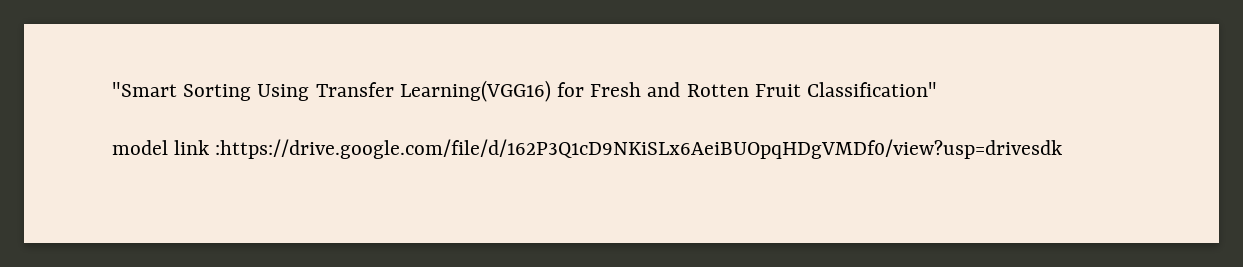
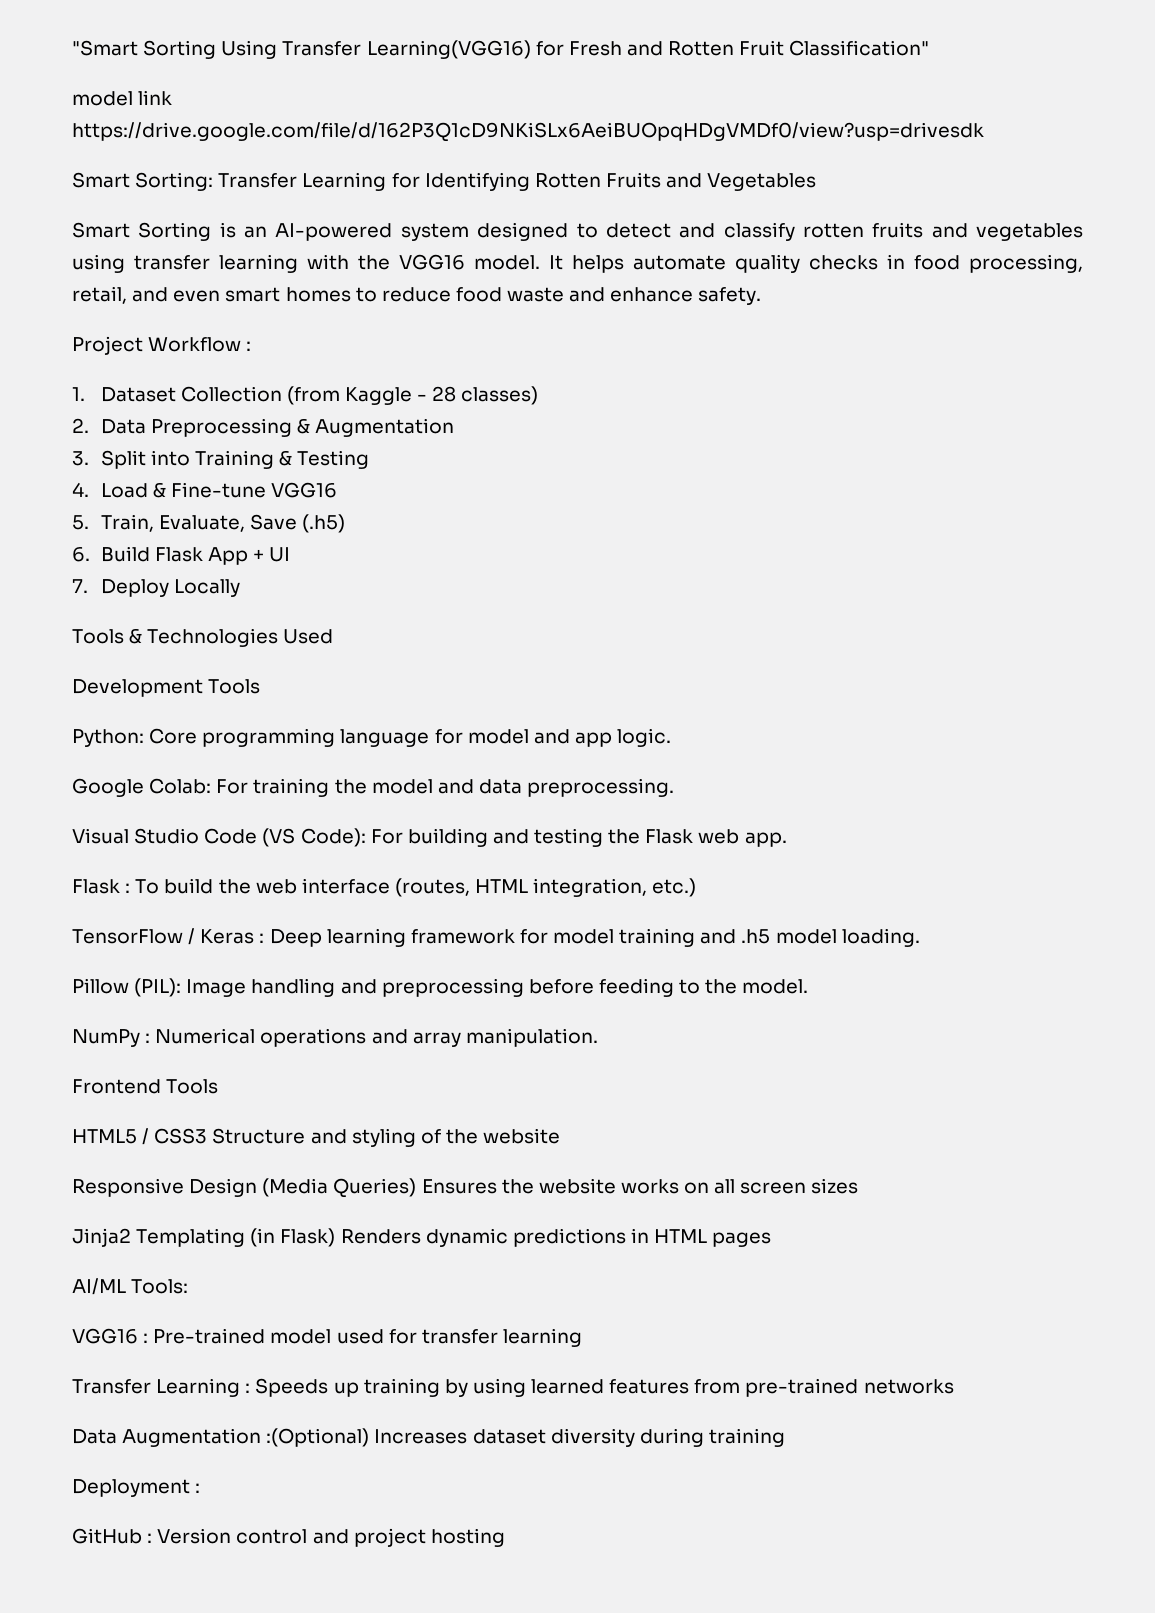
[215,139,1063,159] :https://drive.google.com/file/d/162P3Q1cD9NKiSLx6AeiBUOpqHDgVMDf0/view?usp=drivesdk -> [72,122,984,142] [72,172,817,191] [72,222,1084,241] [72,254,1083,273] [72,286,762,305] [72,336,252,355] [72,386,539,405] [72,418,455,437] [72,450,370,469] [72,482,338,498] [72,514,346,533] [72,546,291,565] [72,579,240,597] [72,628,334,647] [72,679,261,697] [72,728,672,747] [72,778,675,797] [72,828,787,847] [72,878,697,897] [72,928,920,947] [72,978,809,997] [72,1028,598,1047] [72,1079,219,1094] [72,1128,561,1147] [72,1178,859,1198] [72,1228,772,1247] [72,1278,189,1295] [72,1328,582,1347] [72,1378,954,1397] [72,1428,785,1447] [72,1479,201,1497] [72,1528,505,1547] https://drive.google.com/file/d/162P3Q1cD9NKiSLx6AeiBUOpqHDgVMDf0/view?usp=drivesdk // Smart Sorting: Transfer Learning for Identifying Rotten Fruits and Vegetables // Smart Sorting is an AI-powered system designed to detect and classify rotten fruits and vegetables using transfer learning with the VGG16 model. It helps automate quality checks in food processing, retail, and even smart homes to reduce food waste and enhance safety. // Project Workflow : // 1. Dataset Collection (from Kaggle - 28 classes) // 2. Data Preprocessing & Augmentation // 3. Split into Training & Testing // 4. Load & Fine-tune VGG16 // 5. Train, Evaluate, Save (.h5) // 6. Build Flask App + UI // 7. Deploy Locally // Tools & Technologies Used // Development Tools // Python: Core programming language for model and app logic. // Google Colab: For training the model and data preprocessing. // Visual Studio Code (VS Code): For building and testing the Flask web app. // Flask : To build the web interface (routes, HTML integration, etc.) // TensorFlow / Keras : Deep learning framework for model training and .h5 model loading. // Pillow (PIL): Image handling and preprocessing before feeding to the model. // NumPy : Numerical operations and array manipulation. // Frontend Tools // HTML5 / CSS3 Structure and styling of the website // Responsive Design (Media Queries) Ensures the website works on all screen sizes // Jinja2 Templating (in Flask) Renders dynamic predictions in HTML pages // AI/ML Tools: // VGG16 : Pre-trained model used for transfer learning // Transfer Learning : Speeds up training by using learned features from pre-trained networks // Data Augmentation :(Optional) Increases dataset diversity during training // Deployment : // GitHub : Version control and project hosting

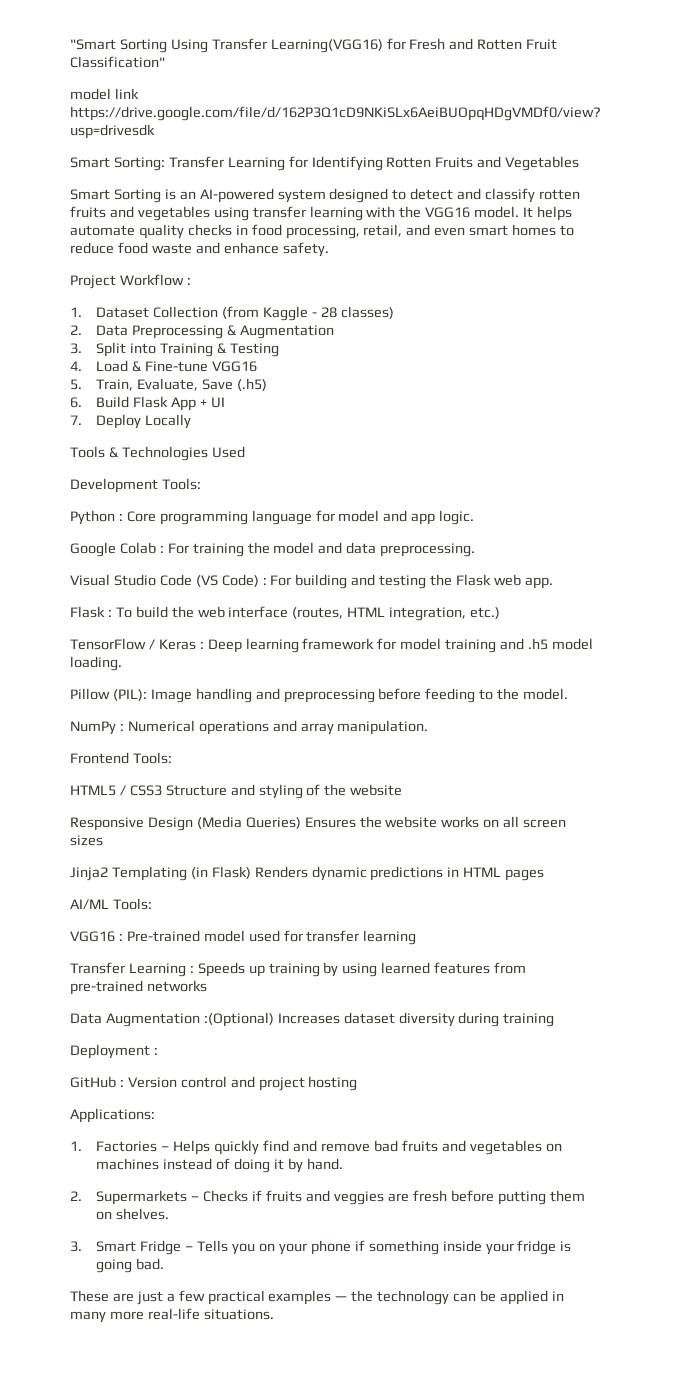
[208,679,261,694] [72,729,144,747] Tools // Python: -> [161,478,201,490] [70,510,123,525] Tools: // Python :
[149,778,212,794] Colab: -> [119,542,164,554] Colab :
[300,828,366,847] Code): -> [221,574,267,587] Code) :
[166,1079,219,1094] Tools -> [132,752,172,764] Tools:
(505, 1537) none -> [70,1108,155,1123] [70,1140,562,1155] [96,1158,343,1173] [70,1190,585,1205] [96,1208,170,1220] [70,1240,572,1255] [96,1258,165,1273] [70,1290,564,1305] [70,1308,274,1323] // Applications: // 1. Factories – Helps quickly find and remove bad fruits and vegetables on machines instead of doing it by hand. // 2. Supermarkets – Checks if fruits and veggies are fresh before putting them on shelves. // 3. Smart Fridge – Tells you on your phone if something inside your fridge is going bad. // These are just a few practical examples — the technology can be applied in many more real-life situations.

